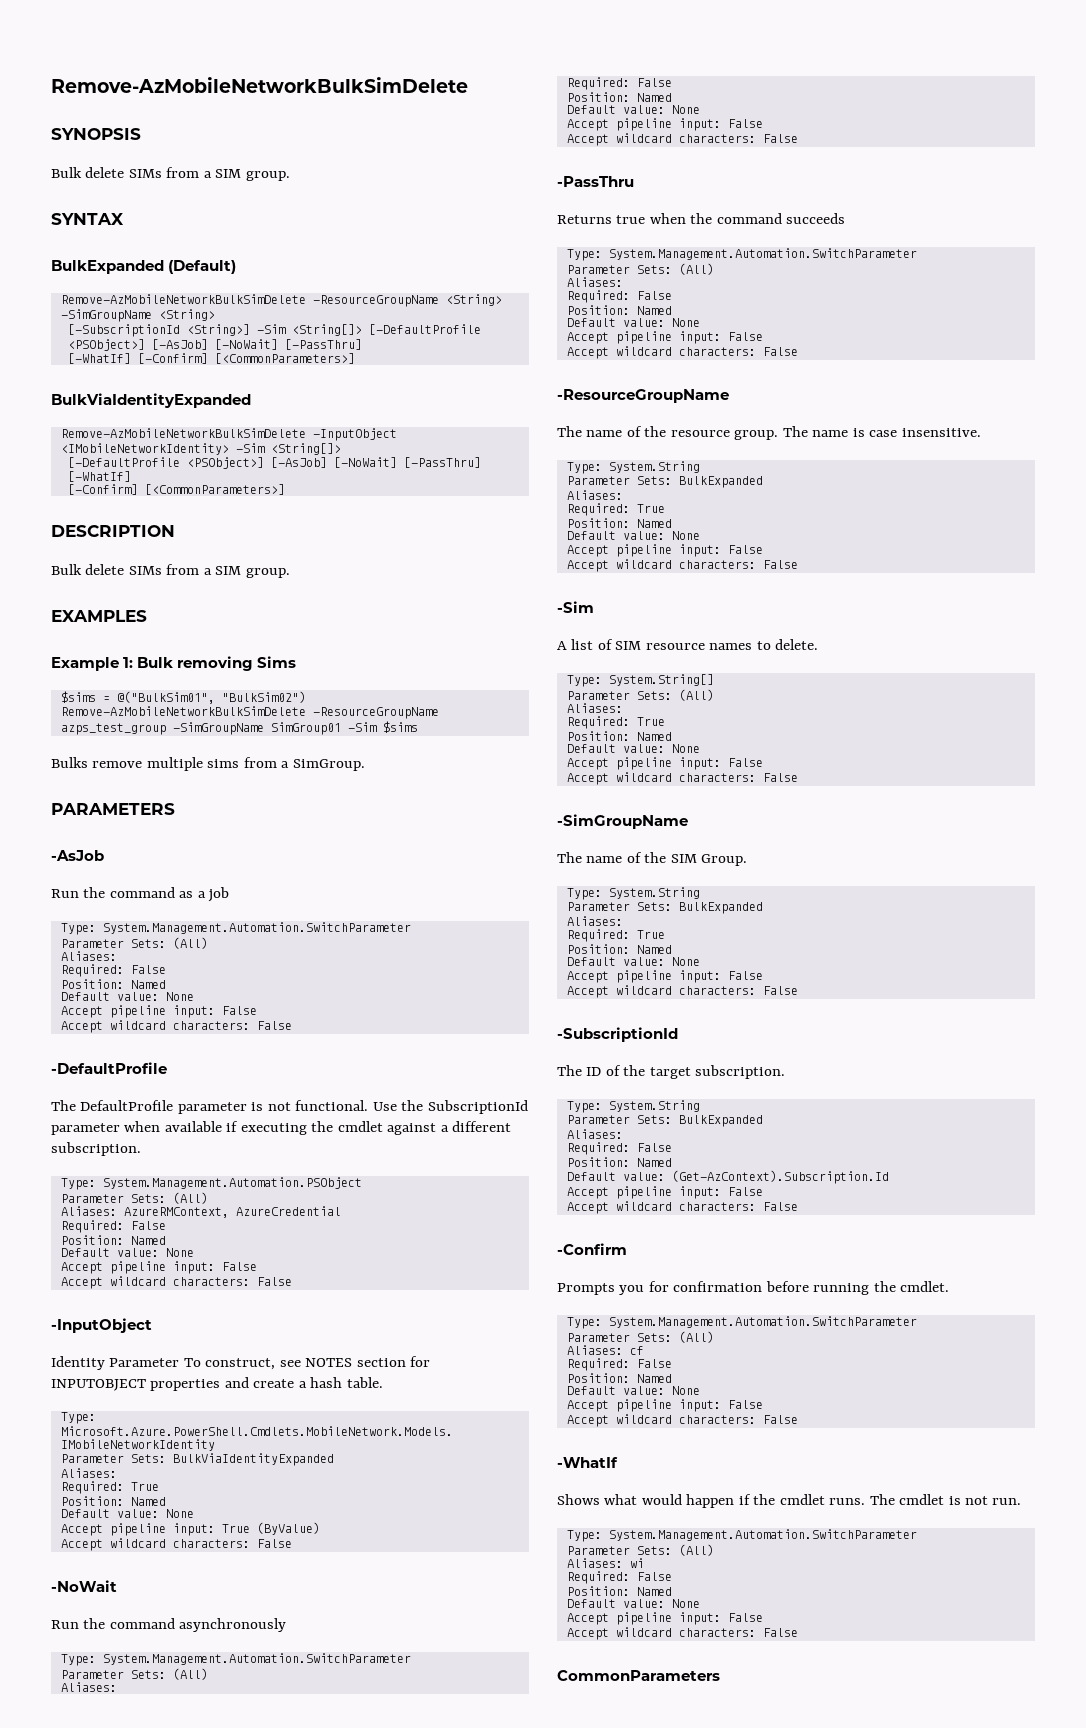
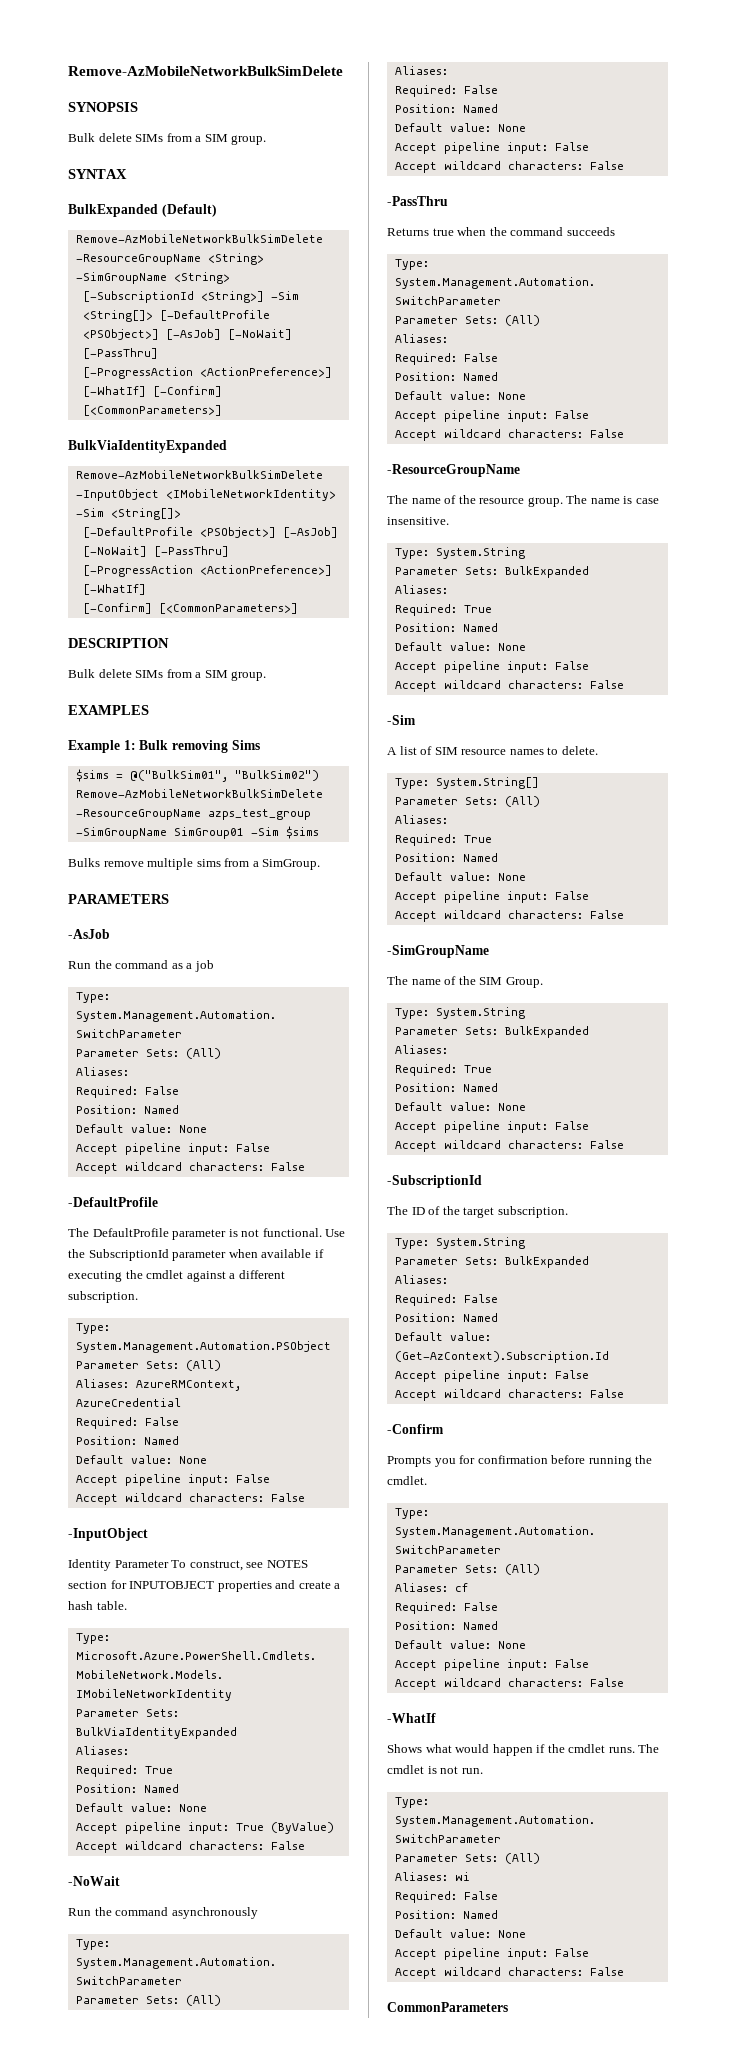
(362, 344) none -> [82,367,332,379] [-ProgressAction <ActionPreference>]
(481, 462) none -> [82,565,332,577] [-ProgressAction <ActionPreference>]

